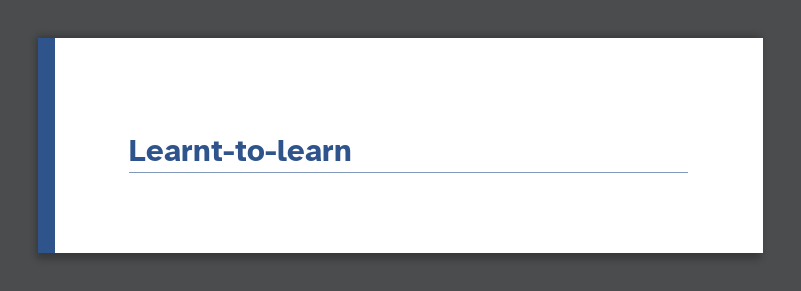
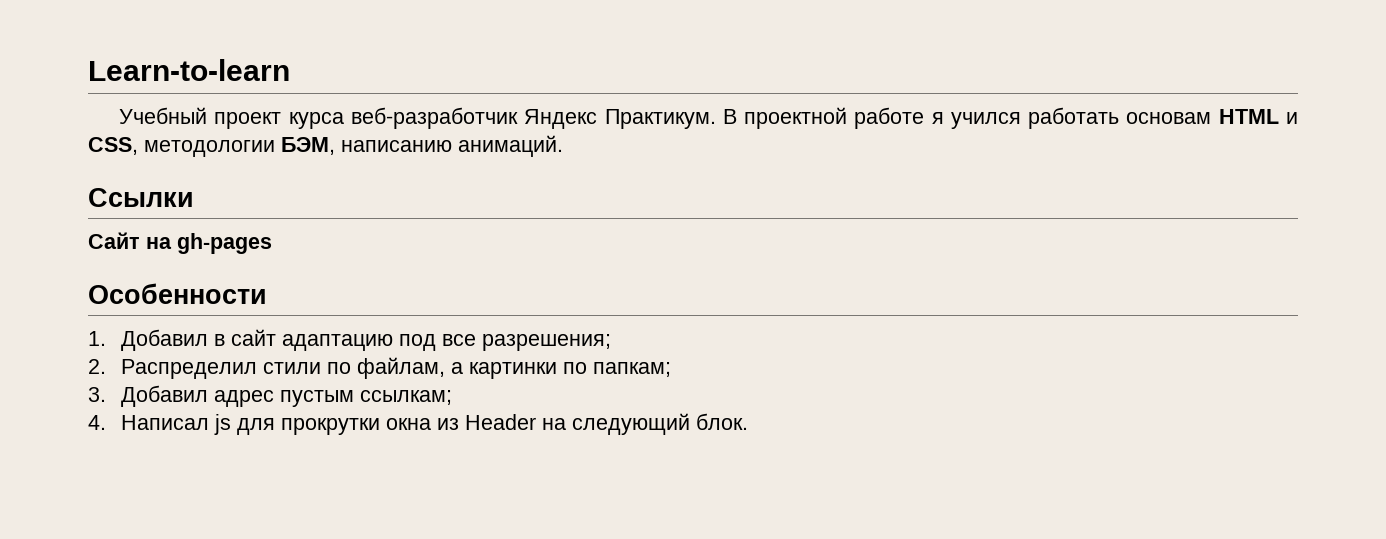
[129,140,352,161] Learnt-to-learn -> [88,59,290,81] [119,107,1298,129] [88,135,563,157] [88,188,194,207] [88,232,272,254] [88,283,267,304] [88,329,612,351] [88,357,672,379] [88,385,453,407] [88,413,749,435] Learn-to-learn // Учебный проект курса веб-разработчик Яндекс Практикум. В проектной работе я учился работать основам HTML и CSS, методологии БЭМ, написанию анимаций. // Ссылки // Сайт на gh-pages // Особенности // 1. Добавил в сайт адаптацию под все разрешения; // 2. Распределил стили по файлам, а картинки по папкам; // 3. Добавил адрес пустым ссылкам; // 4. Написал js для прокрутки окна из Header на следующий блок.

